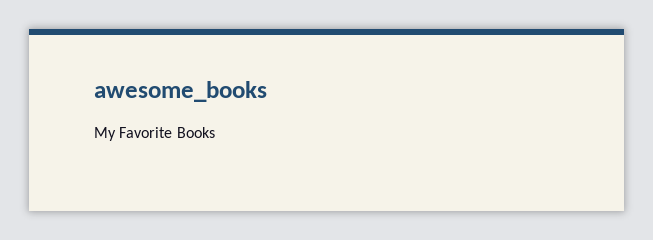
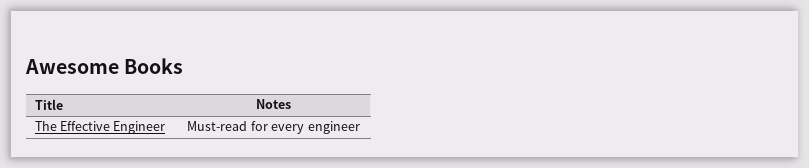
[94,81,267,102] [94,127,215,141] awesome_books // My Favorite Books -> [25,58,184,74] [34,99,63,110] [255,99,291,109] [34,121,166,134] [187,121,360,134] Awesome Books // Title | Notes // The Effective Engineer | Must-read for every engineer

